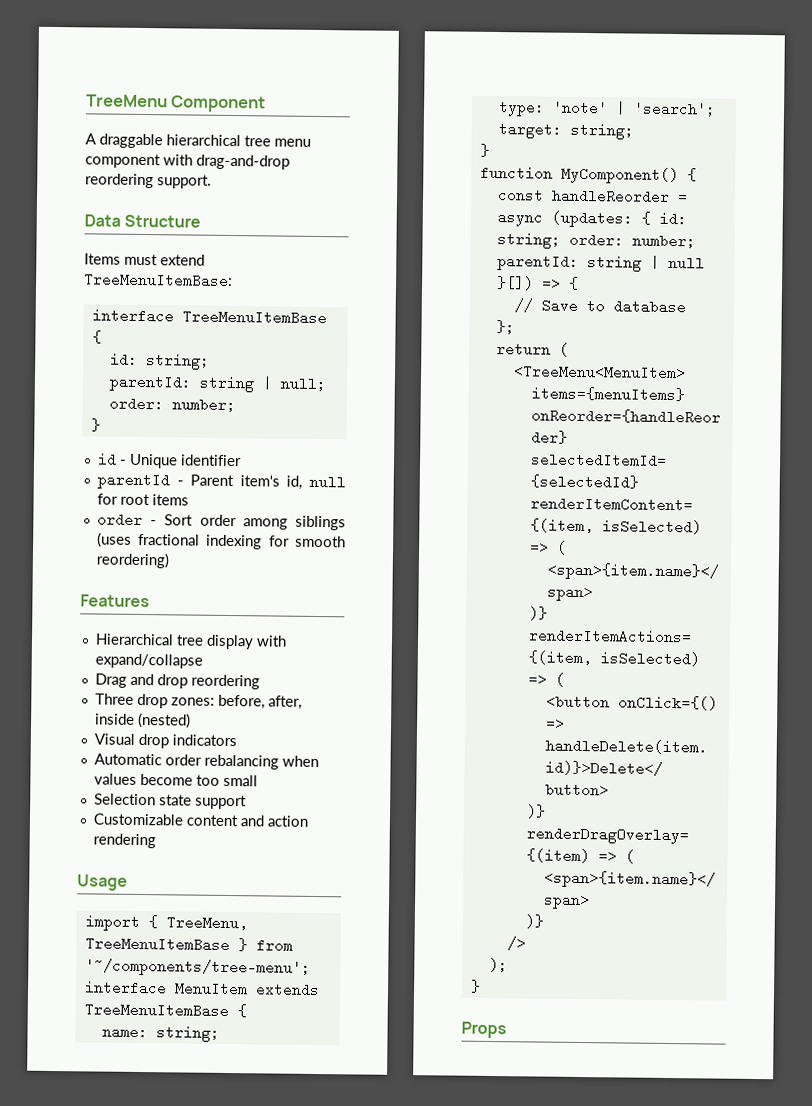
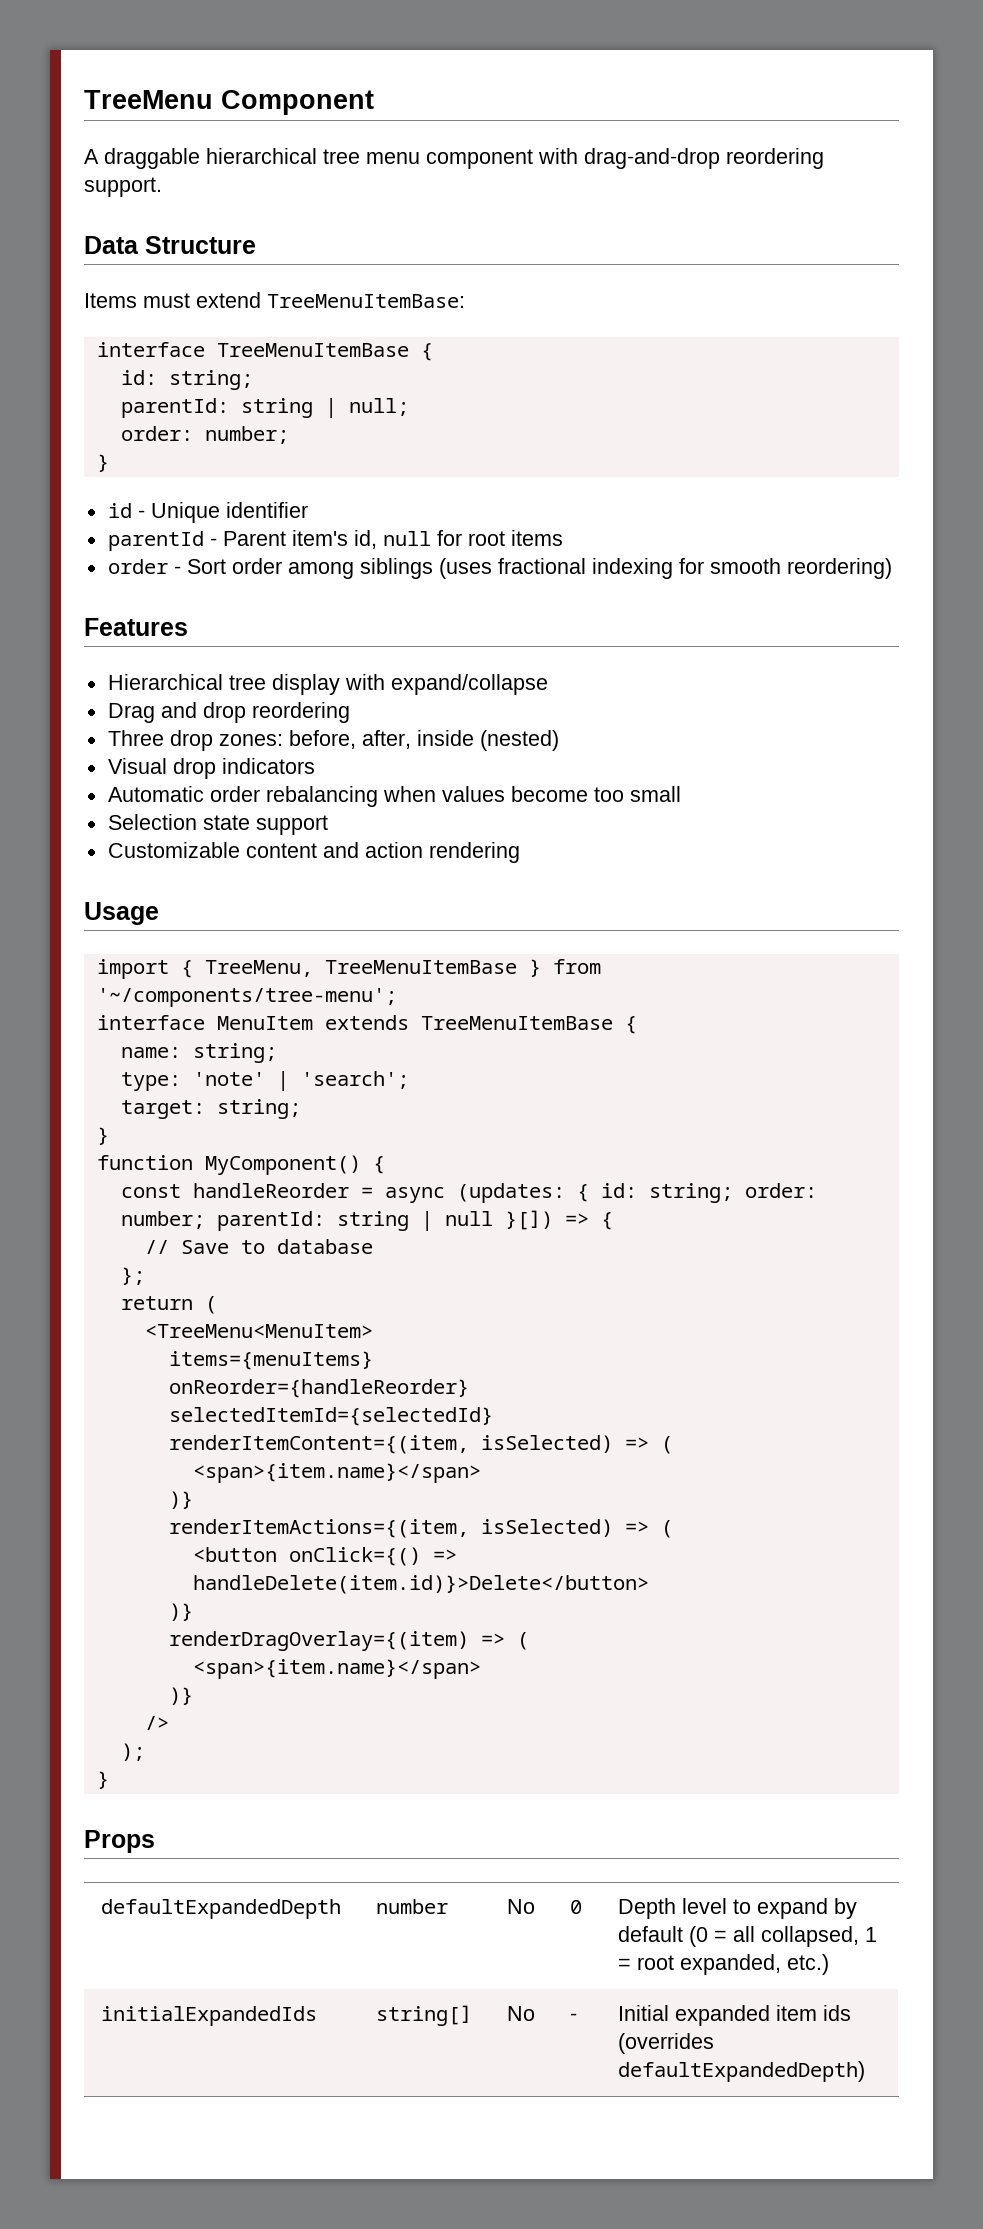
(507, 1030) none -> [101,1899,342,1919] [376,1899,449,1914] [507,1899,536,1914] [570,1900,583,1914] [618,1898,858,1919] [618,1926,878,1947] [618,1954,830,1975] [101,2006,318,2026] [376,2005,473,2026] [507,2006,536,2021] [570,2013,578,2021] [618,2005,852,2026] [618,2033,715,2054] [618,2061,866,2082] // defaultExpandedDepth | number | No | 0 | Depth level to expand by default (0 = all collapsed, 1 = root expanded, etc.) // initialExpandedIds | string[] | No | - | Initial expanded item ids (overrides defaultExpandedDepth)

